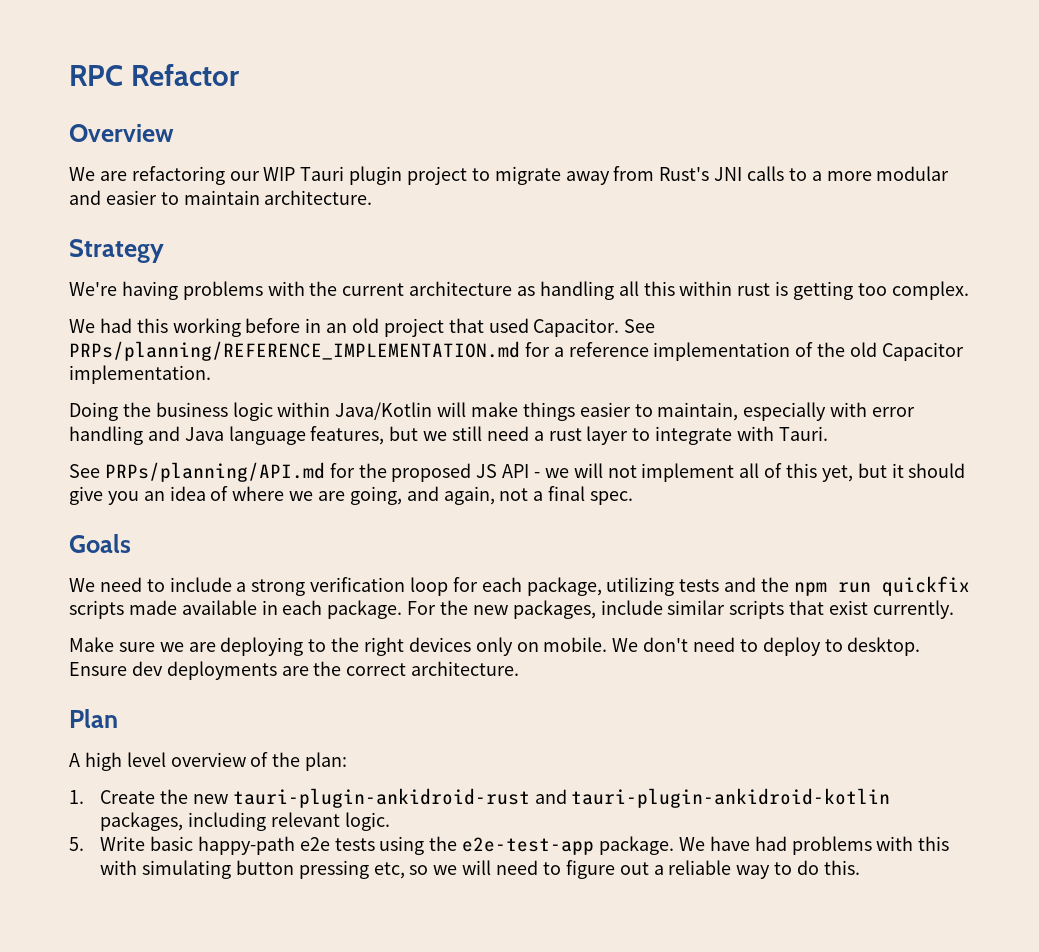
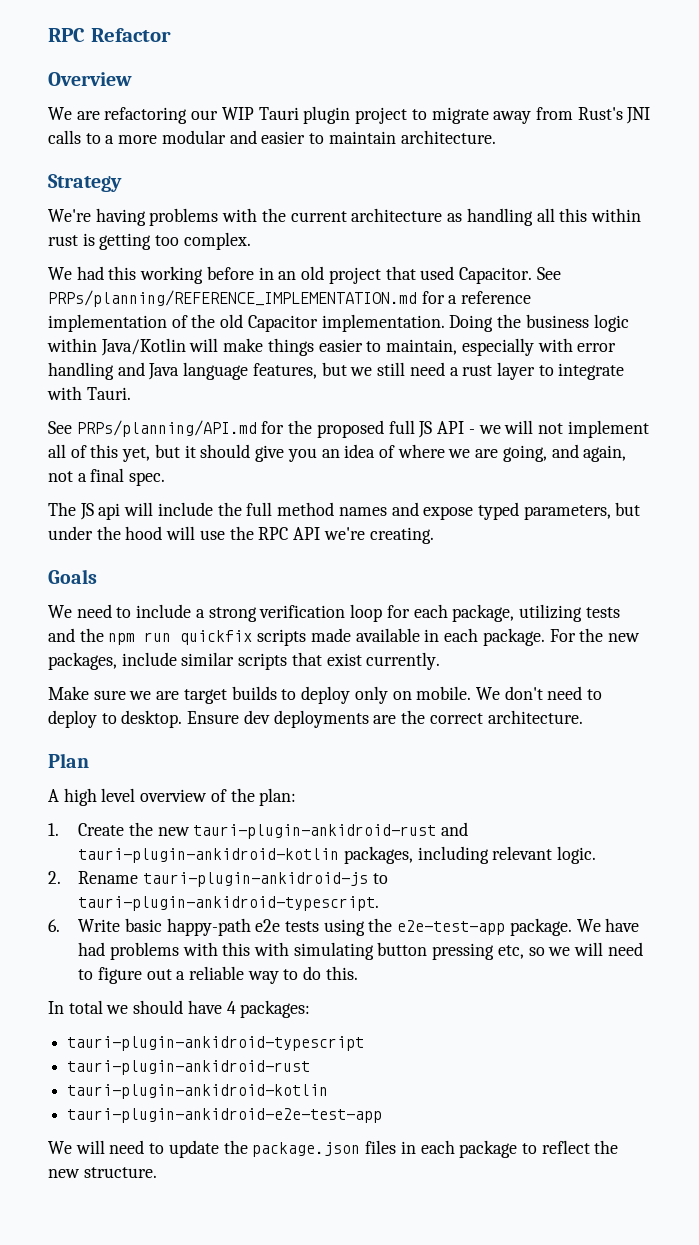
(211, 374) // -> (445, 323) none
(472, 472) none -> [388,420,415,434] full
(634, 498) none -> [48,502,641,520] [48,526,434,544] // The JS api will include the full method names and expose typed parameters, but under the hood will use the RPC API we're creating.
[220,637,471,656] deploying to the right devices -> [183,686,351,704] target builds to deploy
[69,837,84,851] 5. -> [48,871,388,887] [78,896,380,911] [48,919,60,932] 2. Rename tauri-plugin-ankidroid-js to tauri-plugin-ankidroid-typescript. // 6.
(860, 867) none -> [48,1000,311,1018] [67,1036,365,1051] [67,1060,311,1075] [67,1084,329,1099] [67,1108,383,1123] [48,1140,619,1158] [48,1167,157,1178] // In total we should have 4 packages: // tauri-plugin-ankidroid-typescript // tauri-plugin-ankidroid-rust // tauri-plugin-ankidroid-kotlin // tauri-plugin-ankidroid-e2e-test-app // We will need to update the package.json files in each package to reflect the new structure.

